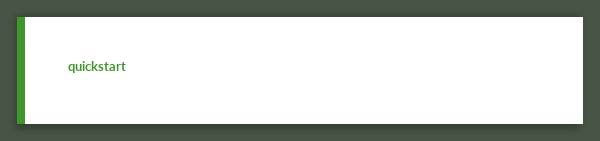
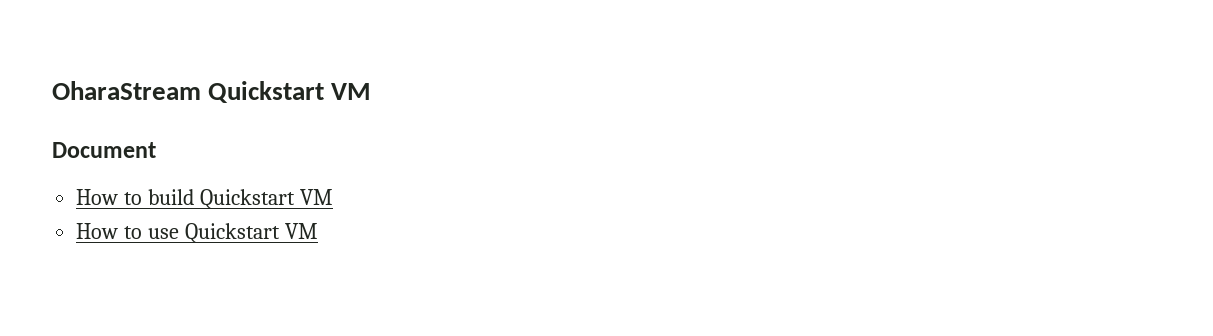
[68,61,126,73] quickstart -> [52,81,372,103] [52,142,156,158] [76,189,333,209] [76,223,318,243] OharaStream Quickstart VM // Document // How to build Quickstart VM // How to use Quickstart VM

